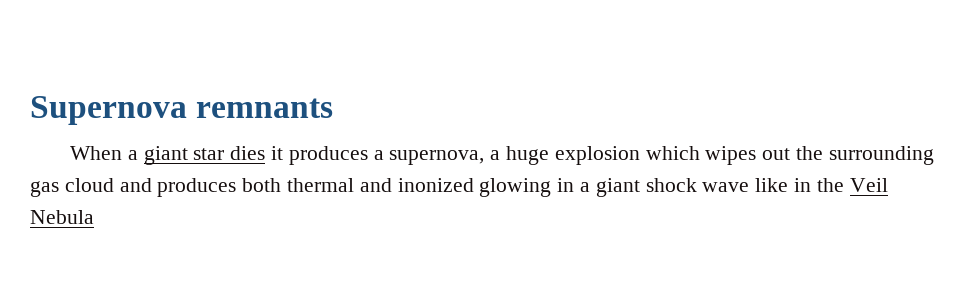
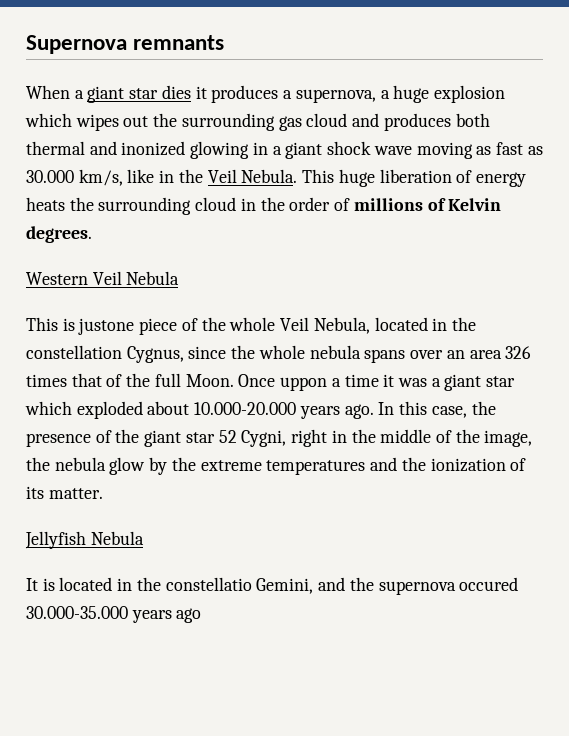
[755,178,888,192] [30,210,94,224] like in the Veil Nebula -> [416,142,543,159] [26,169,526,187] [26,197,502,215] [26,226,92,243] [26,271,180,285] [26,317,476,335] [26,345,532,363] [26,373,516,391] [25,401,496,419] [26,429,533,447] [26,457,527,475] [26,486,103,499] [25,531,144,549] [26,577,519,595] [26,606,202,623] moving as fast as 30.000 km/s, like in the Veil Nebula. This huge liberation of energy heats the surrounding cloud in the order of millions of Kelvin degrees. // Western Veil Nebula // This is justone piece of the whole Veil Nebula, located in the constellation Cygnus, since the whole nebula spans over an area 326 times that of the full Moon. Once uppon a time it was a giant star which exploded about 10.000-20.000 years ago. In this case, the presence of the giant star 52 Cygni, right in the middle of the image, the nebula glow by the extreme temperatures and the ionization of its matter. // Jellyfish Nebula // It is located in the constellatio Gemini, and the supernova occured 30.000-35.000 years ago

